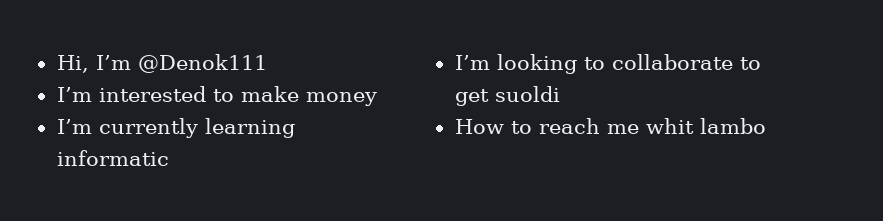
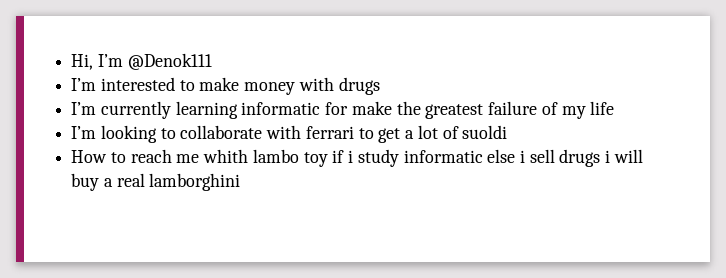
(377, 99) none -> [298,77,380,95] with drugs
[454,54,761,74] [454,89,489,106] // I’m looking to collaborate to get -> [325,101,615,119] [71,125,459,143] for make the greatest failure of my life // I’m looking to collaborate with ferrari to get a lot of
[645,118,766,134] whit lambo -> [203,149,643,167] [71,173,241,191] whith lambo toy if i study informatic else i sell drugs i will buy a real lamborghini

